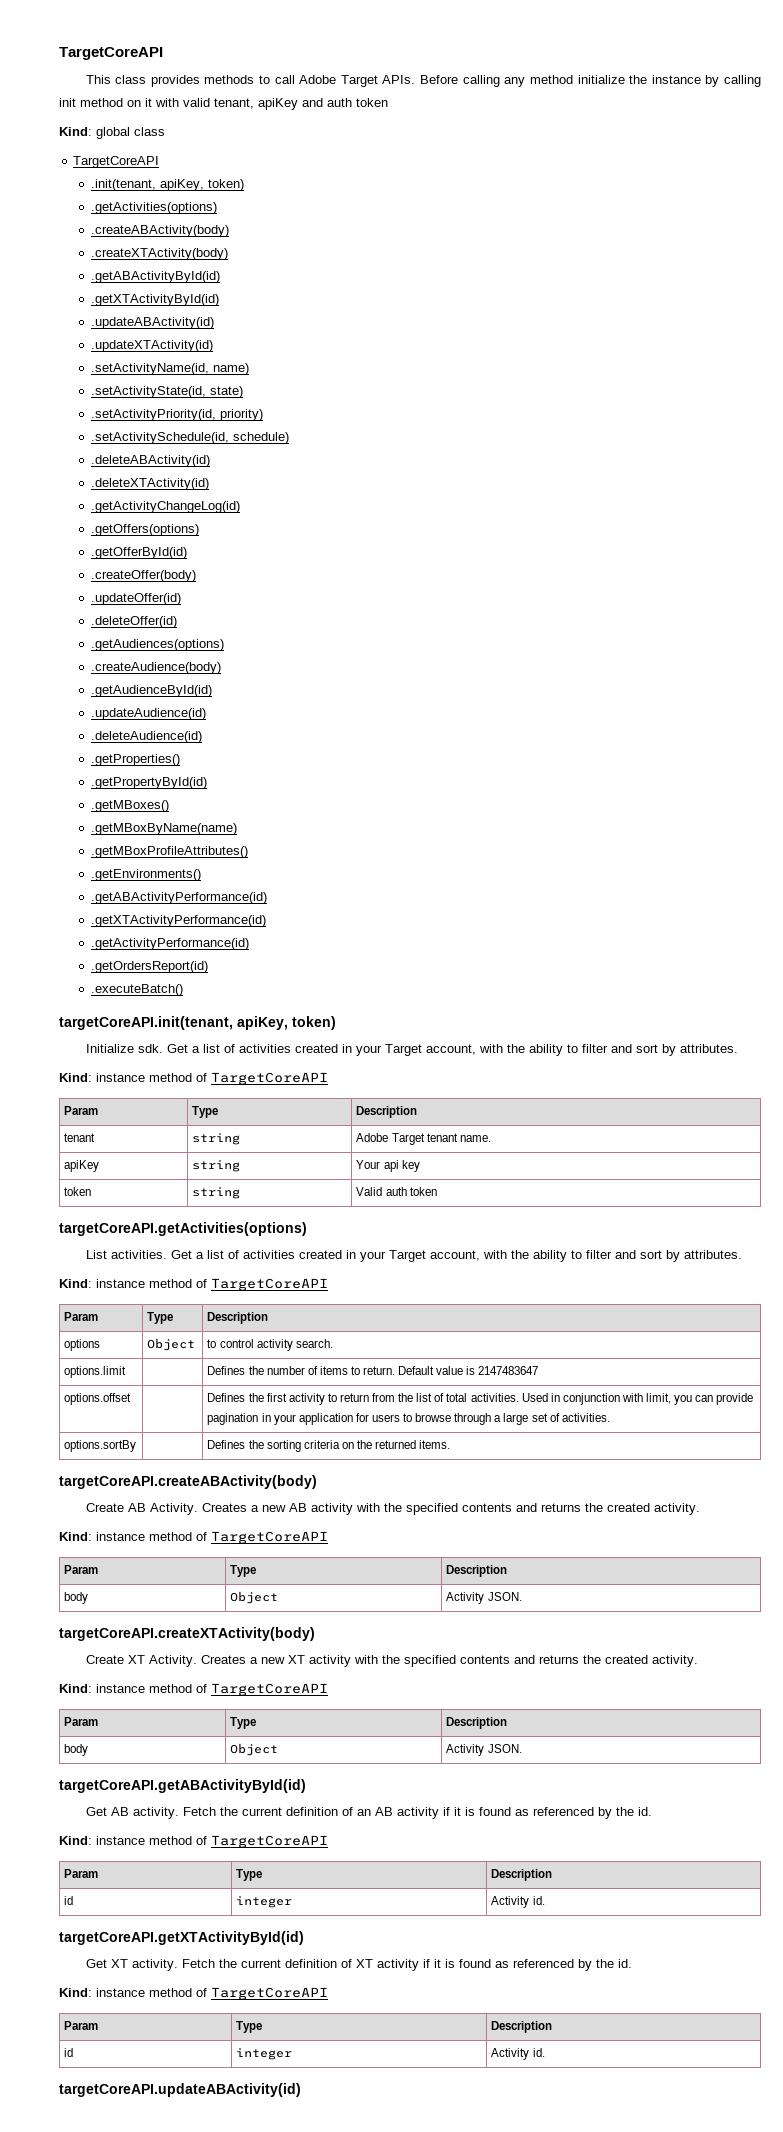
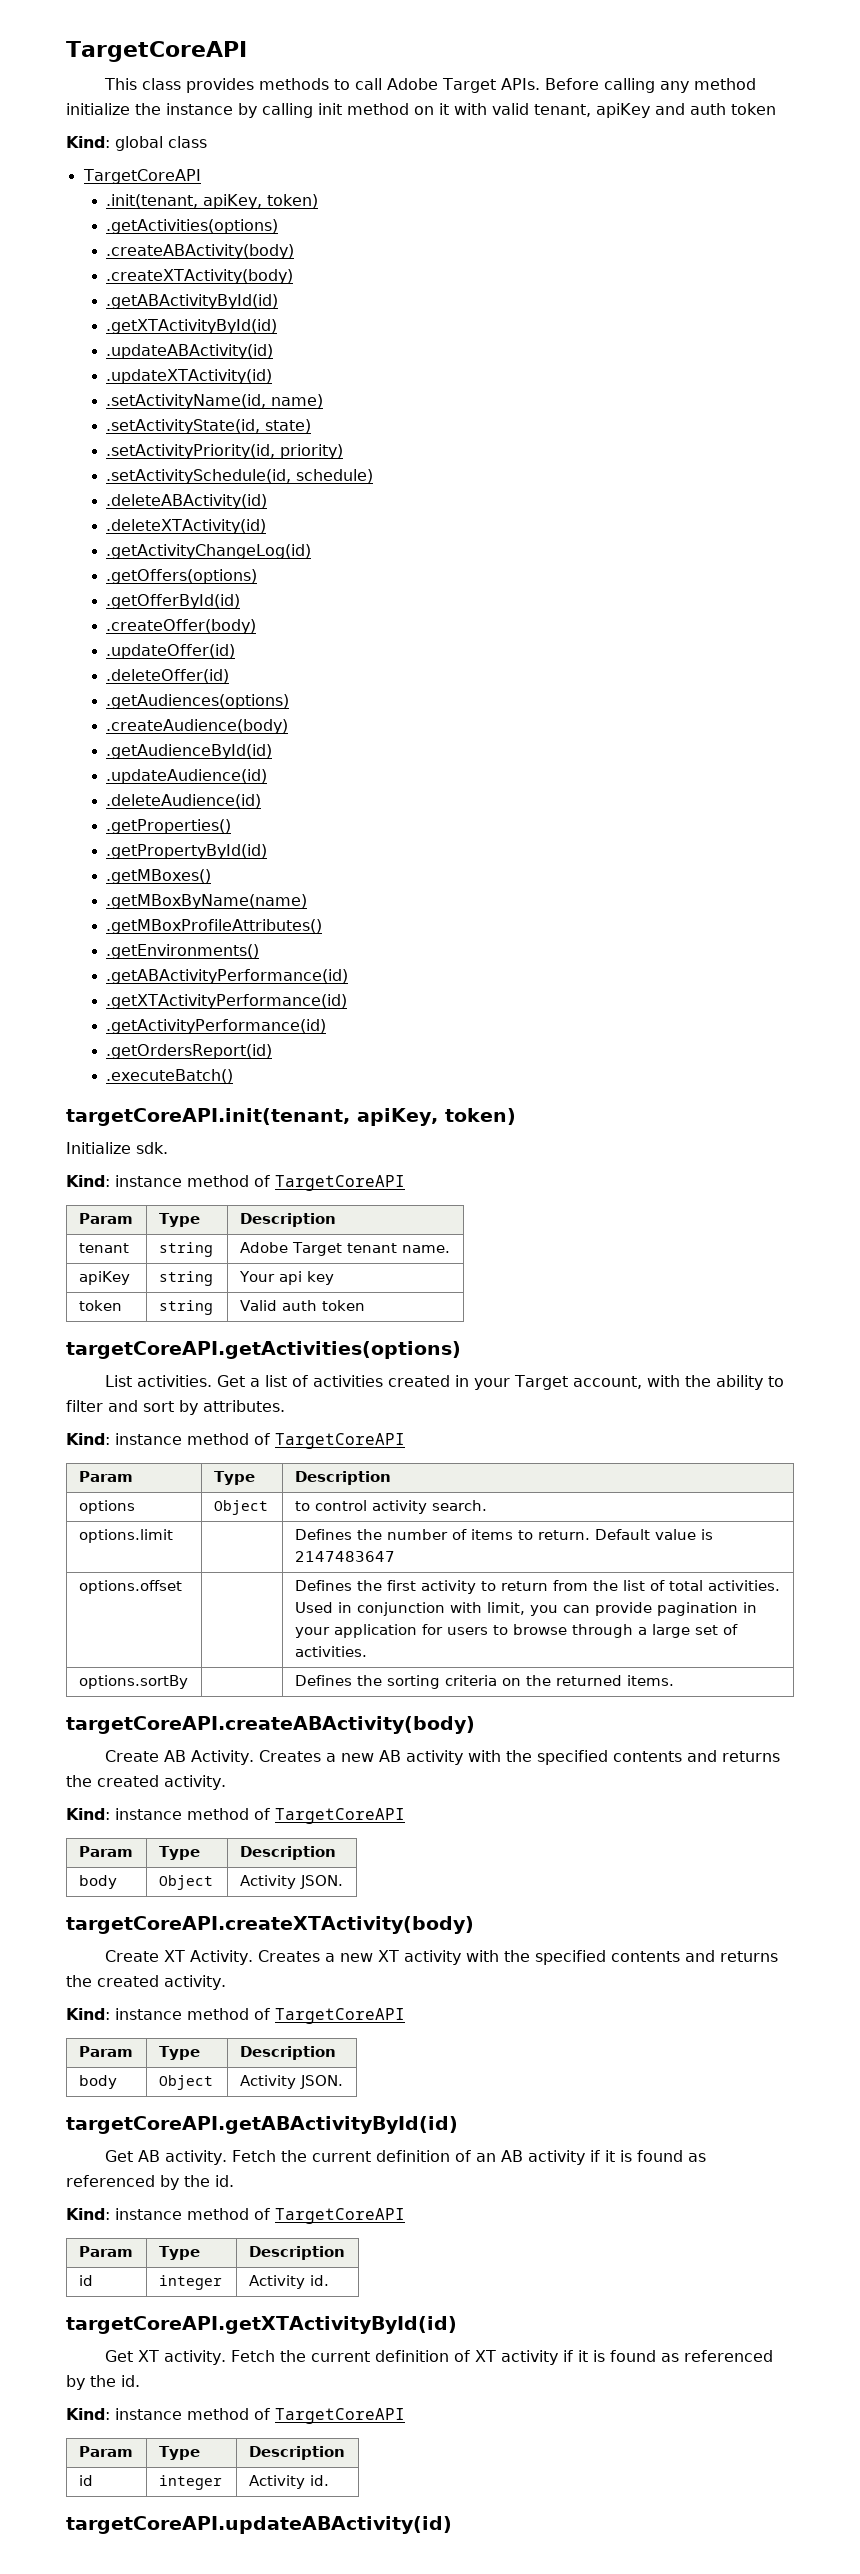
[166,1044,738,1056] Get a list of activities created in your Target account, with the ability to filter and sort by attributes. -> (168, 1148) none

